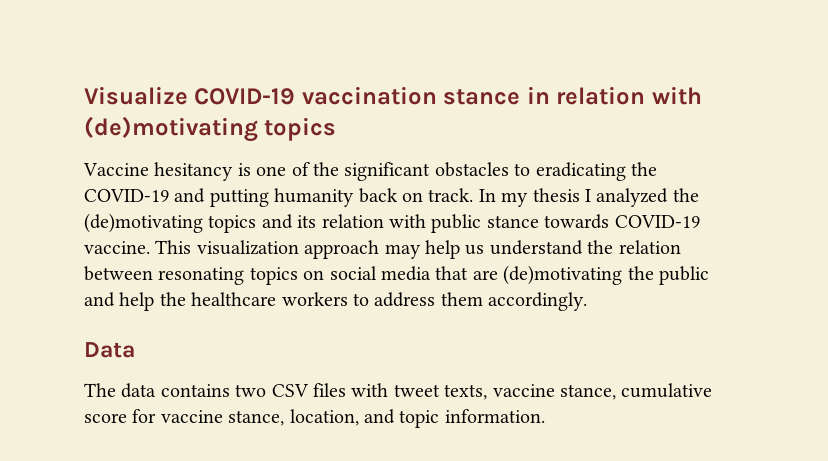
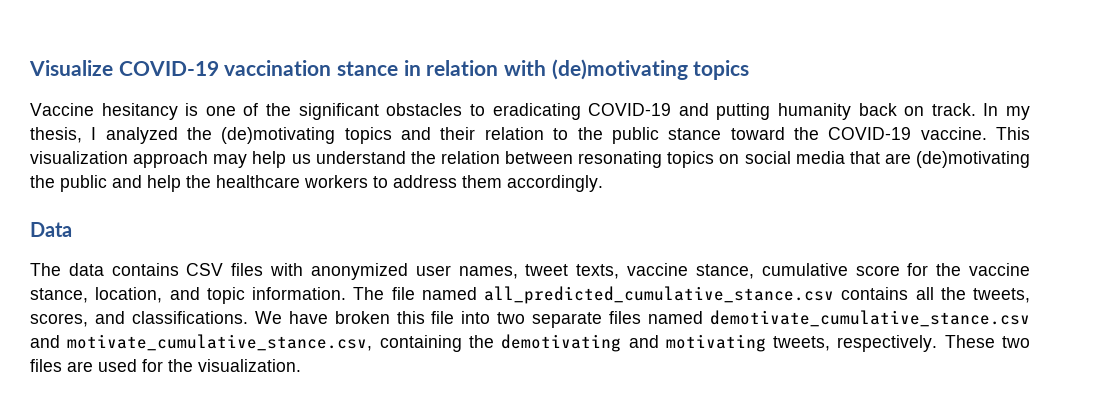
[630,162,657,176] the -> (581, 111) none
[532,188,580,202] thesis -> [30,127,82,143] thesis,
[297,214,610,233] its relation with public stance towards -> [440,127,819,144] their relation to the public stance toward the
[235,384,267,397] two -> (179, 269) none
(389, 390) none -> [310,263,518,280] anonymized user names,
(157, 416) none -> [936,263,962,276] the
(545, 416) none -> [353,286,1030,304] [30,310,1030,328] [30,334,1030,352] [30,359,301,372] The file named all_predicted_cumulative_stance.csv contains all the tweets, scores, and classifications. We have broken this file into two separate files named demotivate_cumulative_stance.csv and motivate_cumulative_stance.csv, containing the demotivating and motivating tweets, respectively. These two files are used for the visualization.

